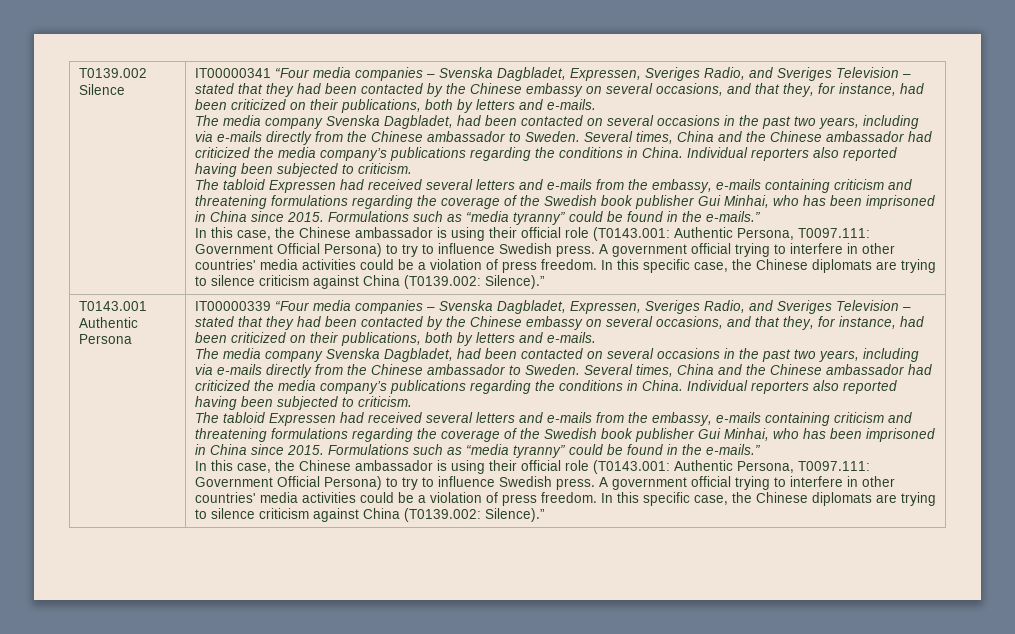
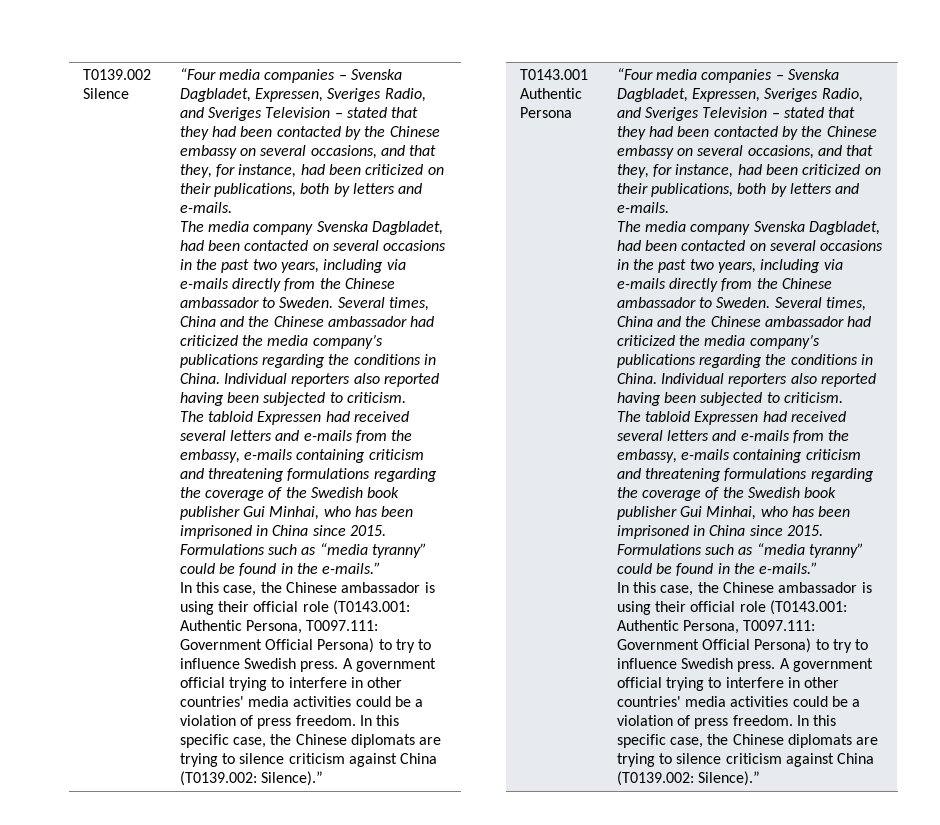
[194,68,271,78] IT00000341 -> (129, 93) none
[194,301,271,311] IT00000339 -> (572, 112) none

